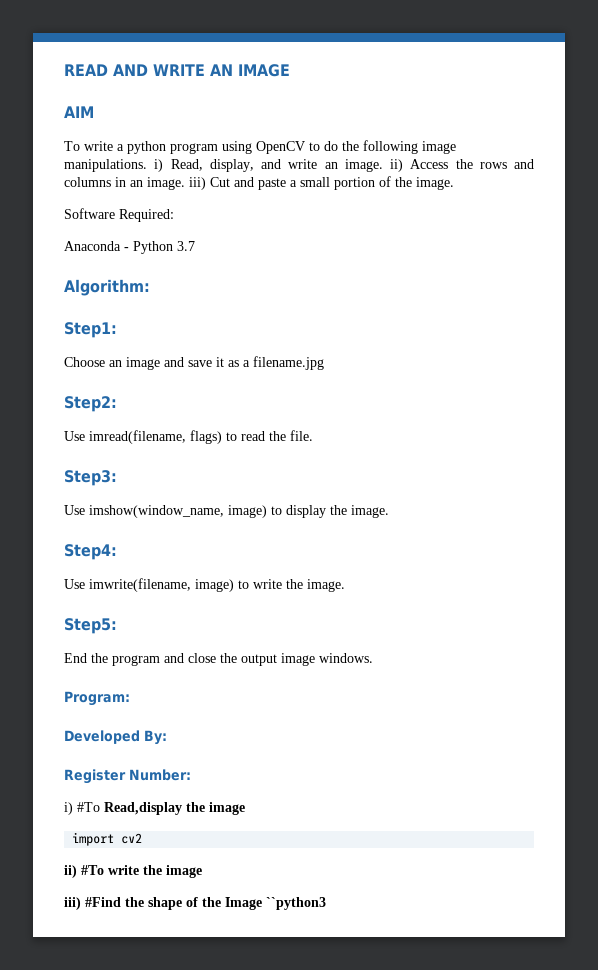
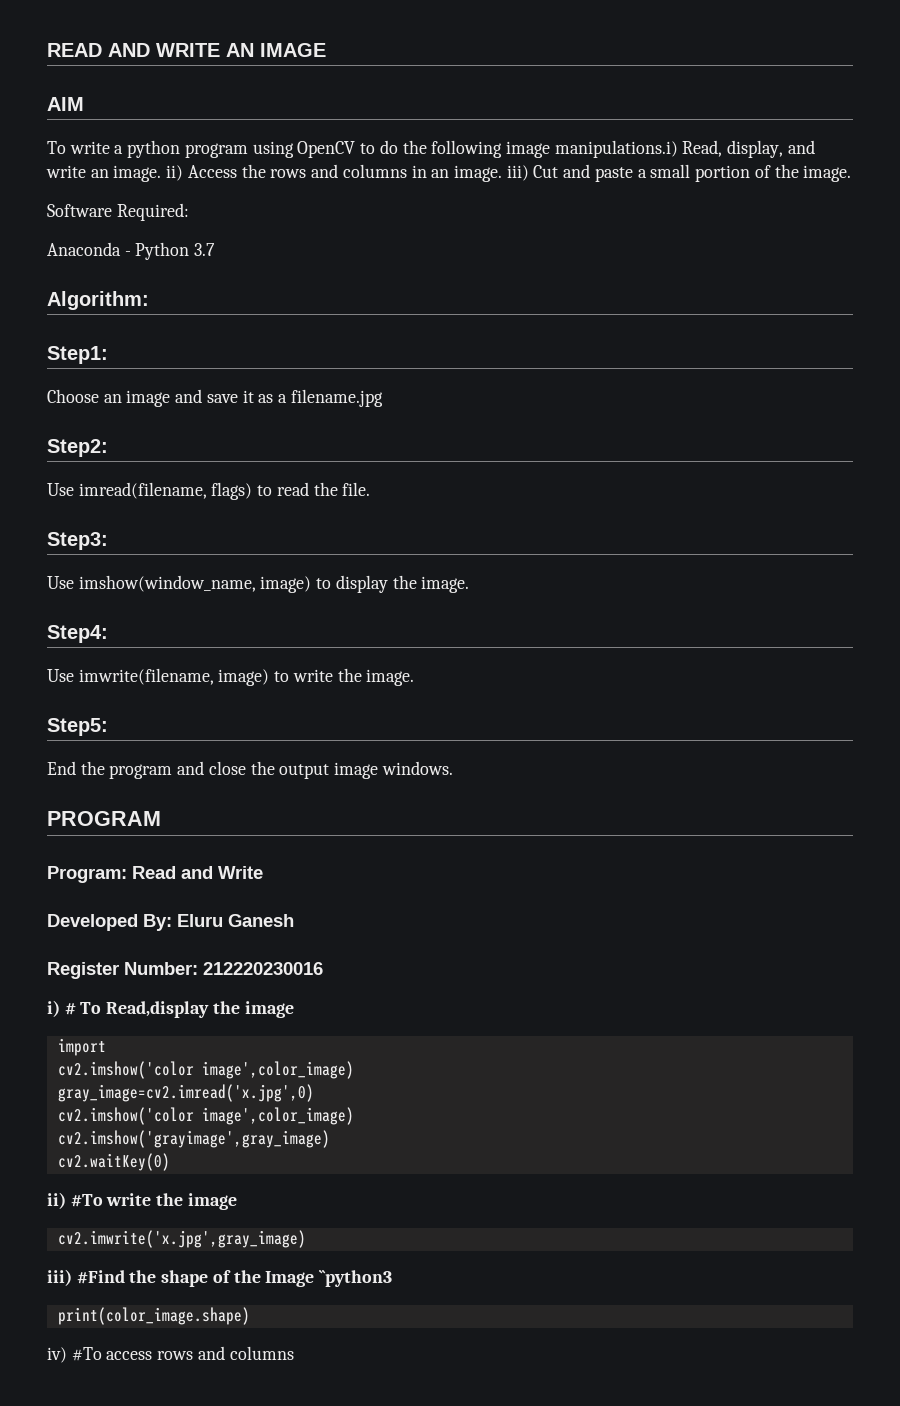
[64,159,164,172] manipulations. i) -> [554,140,678,158] manipulations.i)
(373, 658) none -> [47,811,161,826] // PROGRAM
(130, 698) none -> [132,866,263,879] Read and Write
(167, 737) none -> [177,914,294,927] Eluru Ganesh
[64,802,100,815] // i) #To -> [203,962,323,975] [47,1000,102,1017] 212220230016 // i) # To
[121,833,143,844] cv2 -> [57,1061,354,1079] [57,1084,314,1102] [57,1107,354,1125] [57,1130,330,1148] [57,1153,170,1171] // cv2.imshow('color image',color_image) // gray_image=cv2.imread('x.jpg',0) // cv2.imshow('color image',color_image) // cv2.imshow('grayimage',gray_image) // cv2.waitKey(0)
(202, 871) none -> [57,1230,306,1248] // cv2.imwrite('x.jpg',gray_image)
(326, 903) none -> [57,1307,250,1325] [47,1346,294,1363] // print(color_image.shape) // iv) #To access rows and columns

